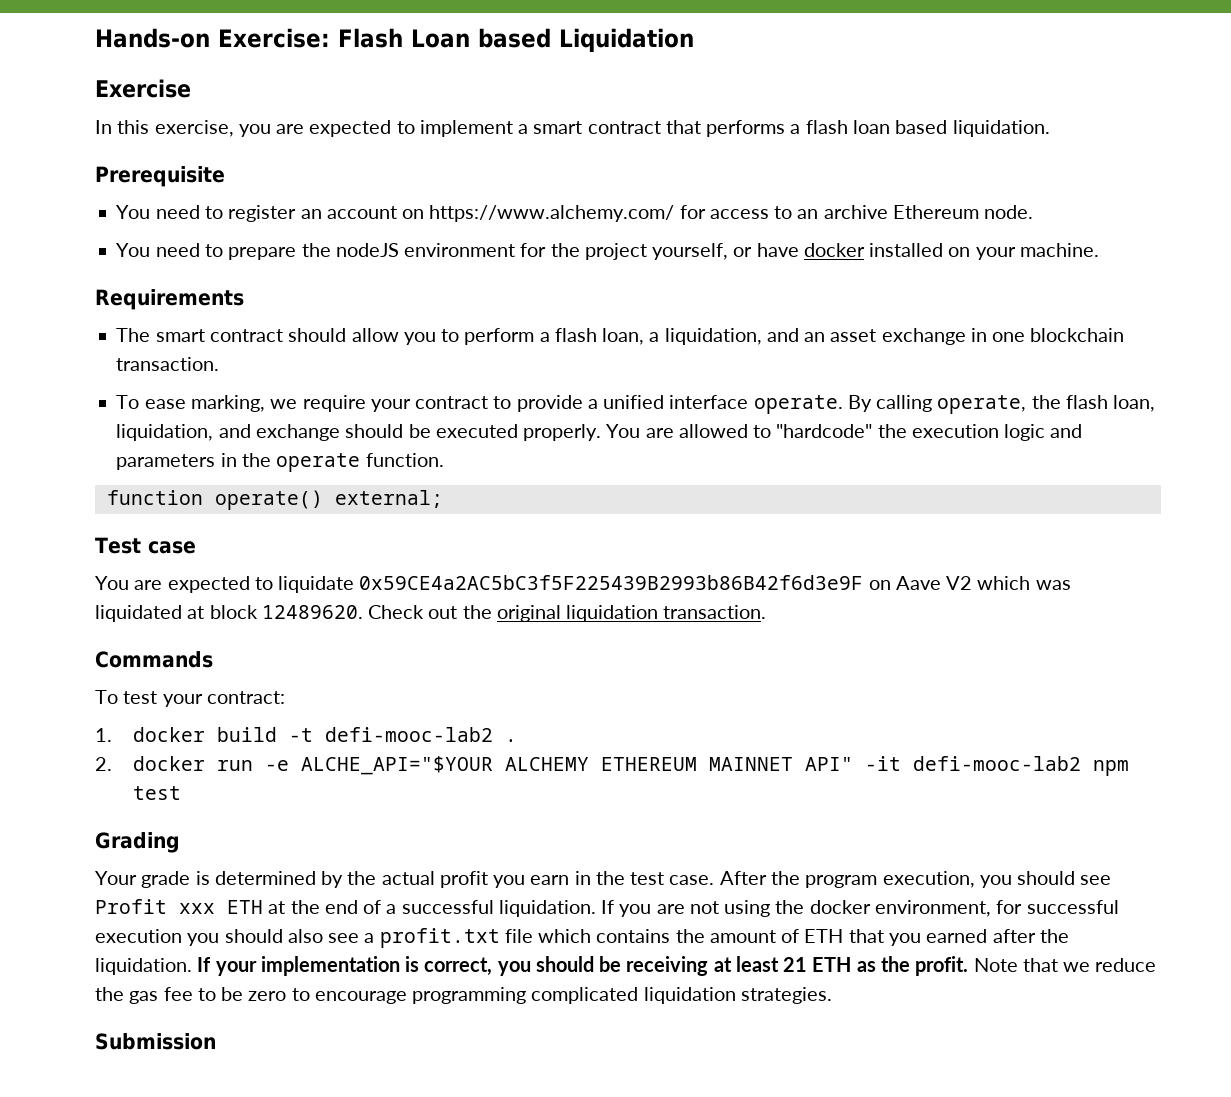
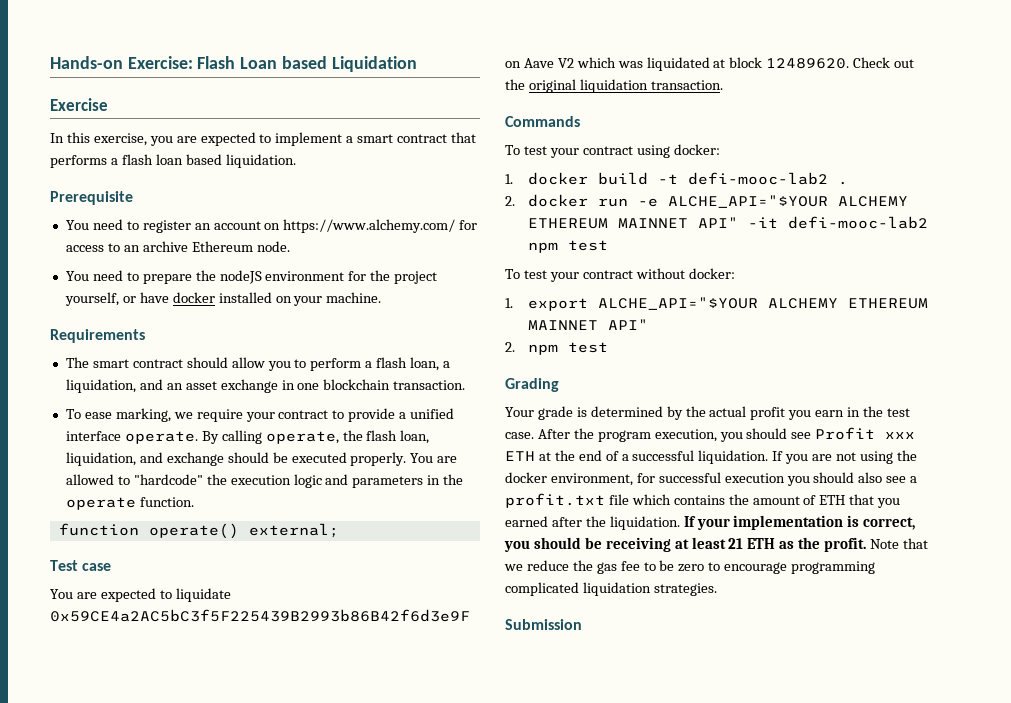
[206,691,285,704] contract: -> [582,144,720,158] contract using docker:
(181, 793) none -> [505,268,735,282] [505,297,929,311] [528,319,649,330] [505,342,609,355] // To test your contract without docker: // 1. export ALCHE_API="$YOUR ALCHEMY ETHEREUM MAINNET API" // 2. npm test

